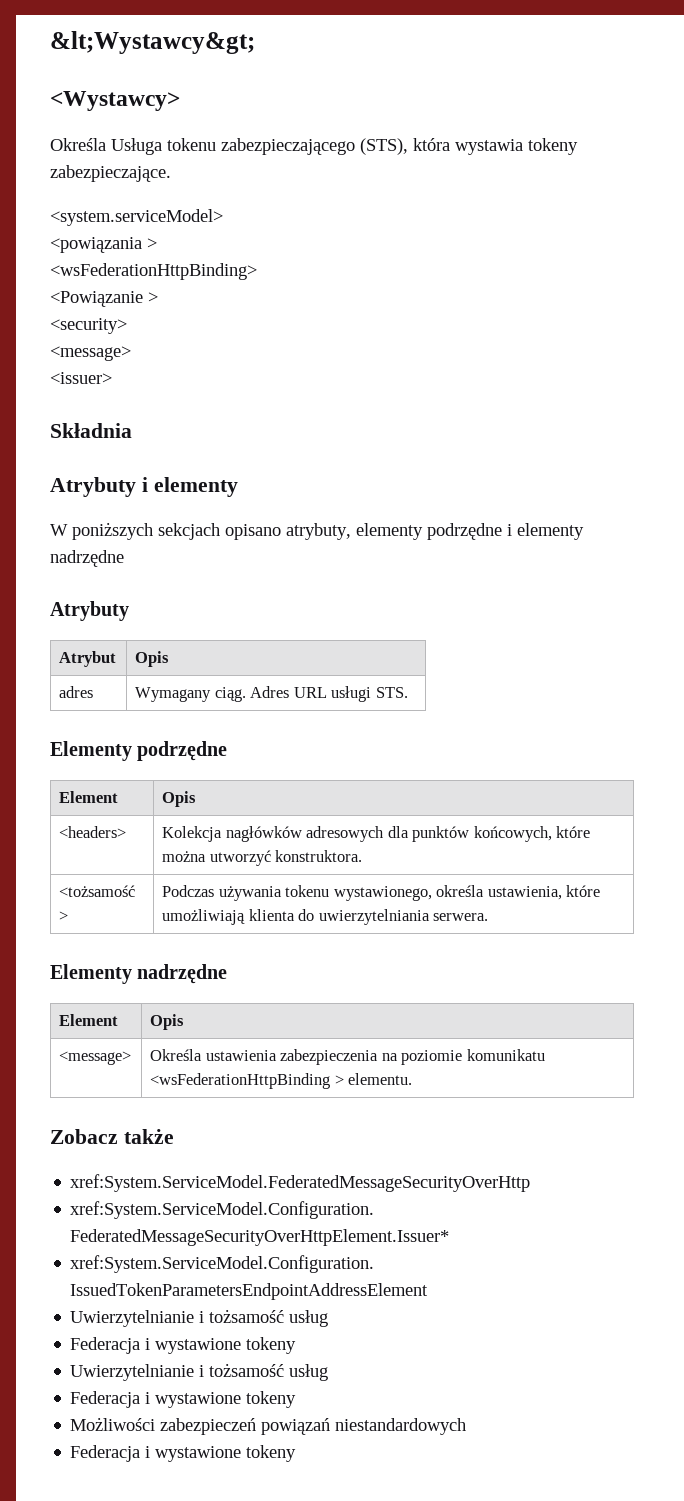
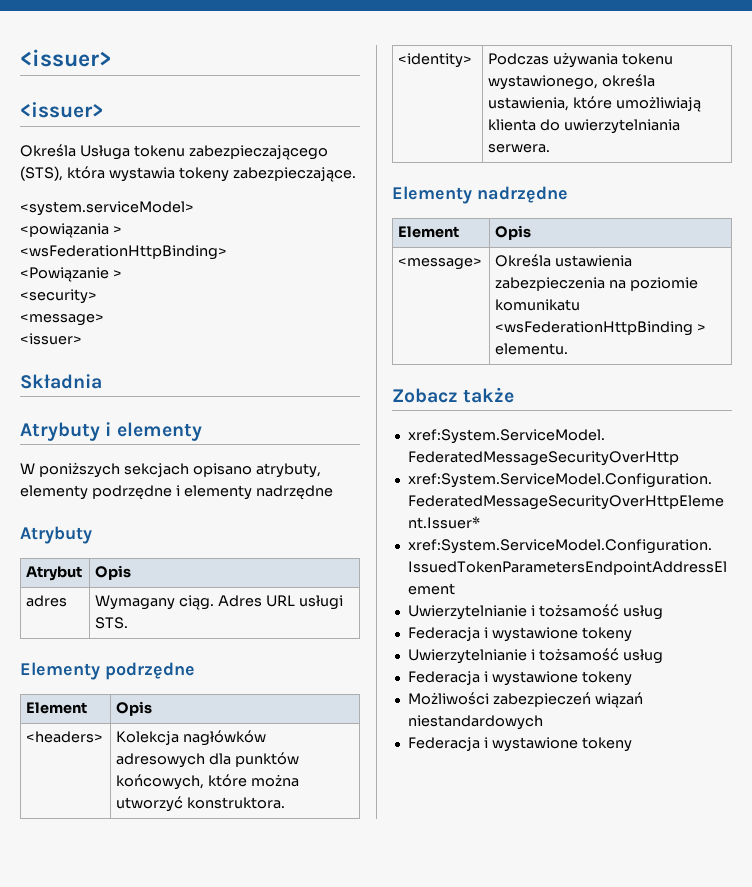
[50,31,255,54] [50,91,180,111] &lt;Wystawcy&gt; // <Wystawcy> -> [20,49,111,67] [20,102,103,118] <issuer> // <issuer>
[59,885,136,897] [59,911,69,921] <tożsamość > -> [398,53,473,68] <identity>
[261,1418,331,1435] powiązań -> [594,692,643,708] wiązań

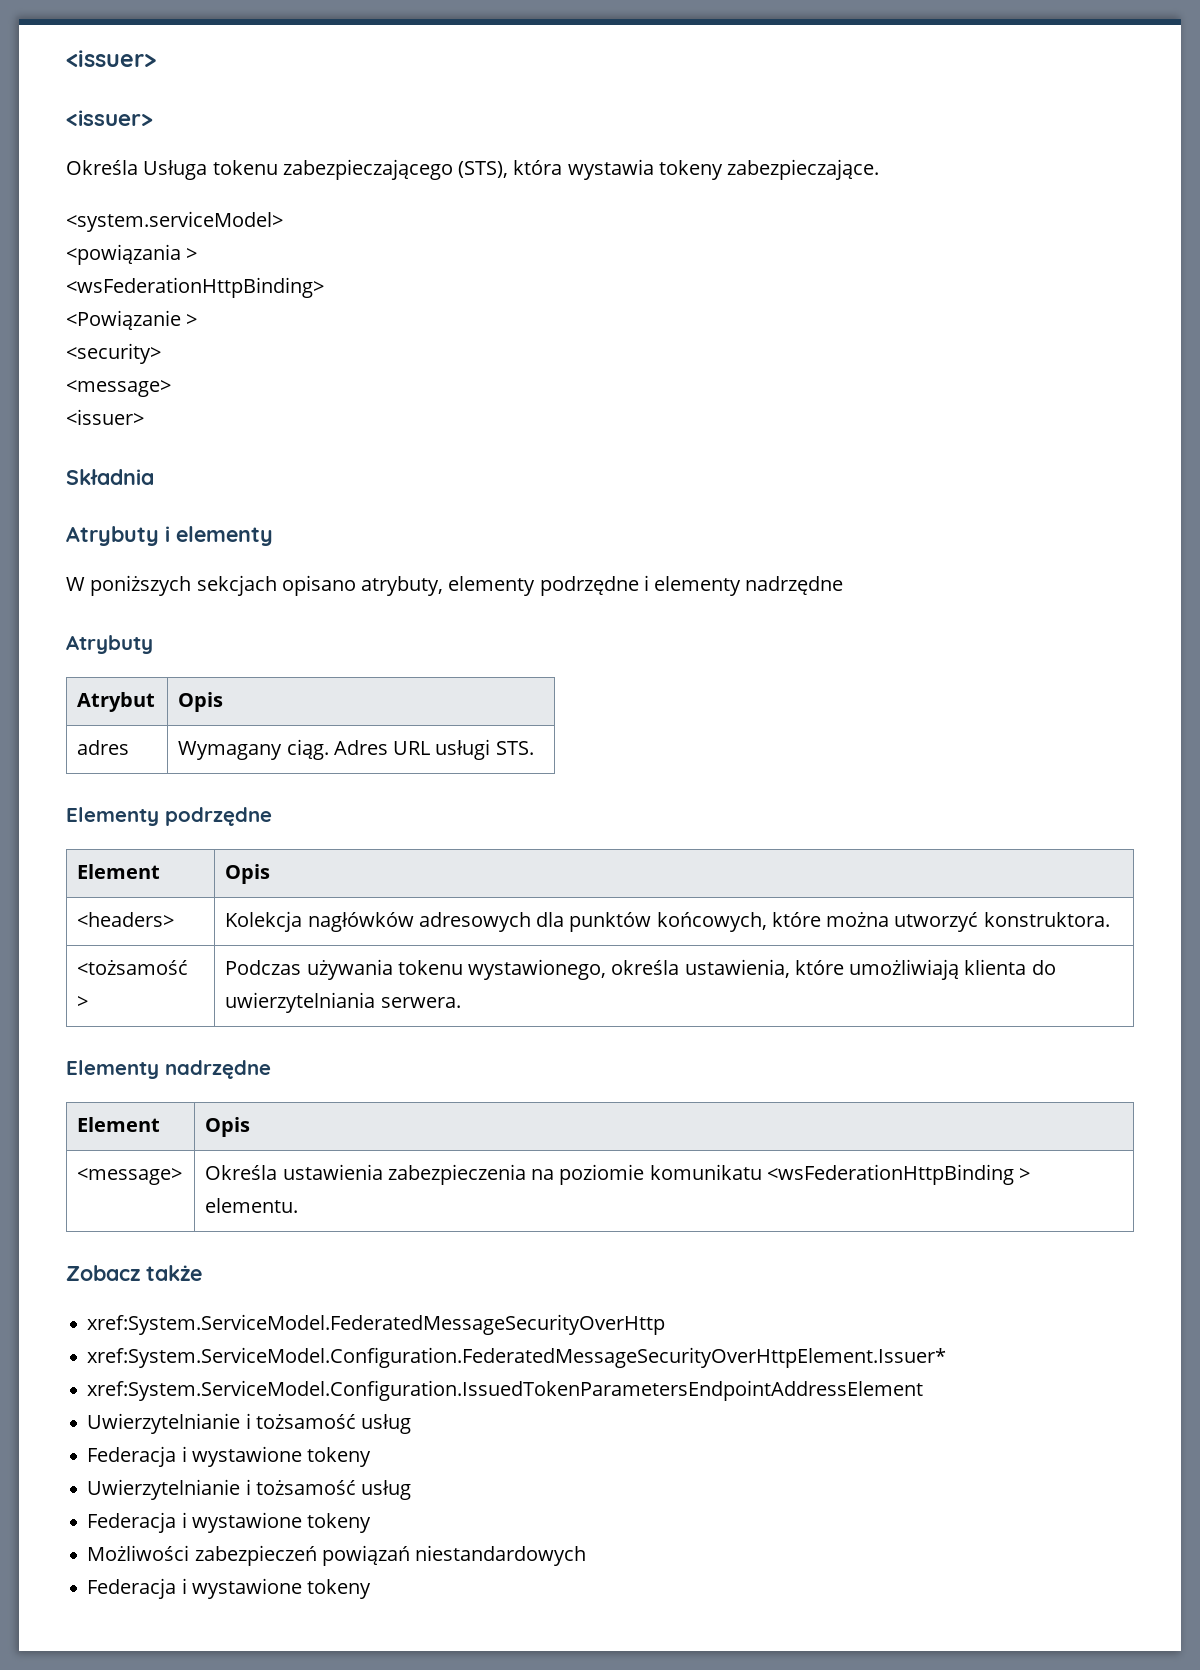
[398,53,473,68] <identity> -> [77,960,189,975] [77,996,89,1008] <tożsamość >
[594,692,643,708] wiązań -> [321,1545,410,1566] powiązań

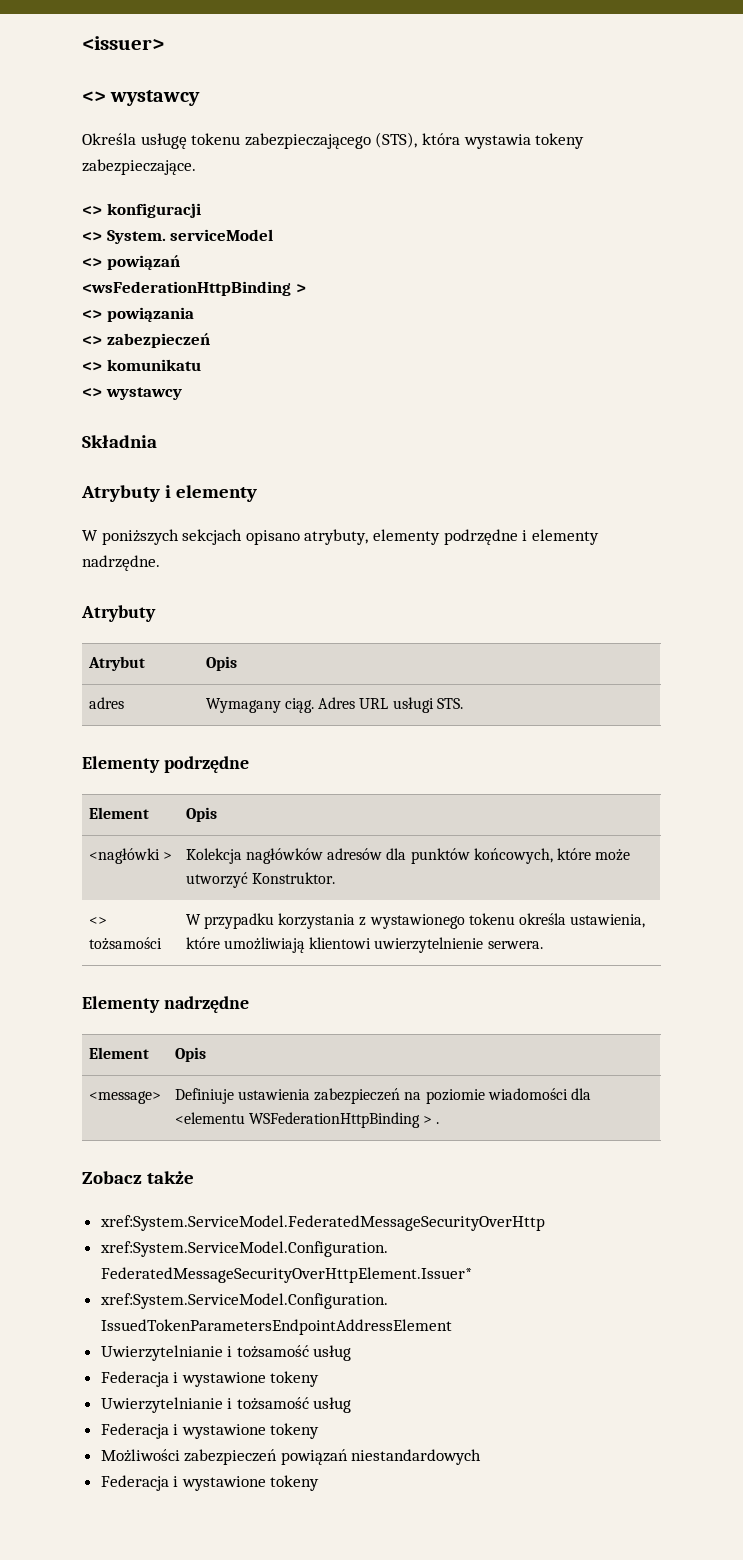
[66,50,156,67] [66,110,153,126] [66,160,208,180] <issuer> // <issuer> // Określa Usługa -> [82,36,164,50] [82,90,201,106] [82,133,187,149] <issuer> // <> wystawcy // Określa usługę
[66,211,283,232] [66,244,198,265] [66,277,324,298] [66,310,198,330] [66,343,161,364] [66,380,171,397] [66,409,144,425] <system.serviceModel> // <powiązania > // <wsFederationHttpBinding> // <Powiązanie > // <security> // <message> // <issuer> -> [82,203,201,218] [82,229,274,244] [82,255,180,270] [82,281,306,296] [82,307,194,322] [82,333,210,348] [82,359,201,371] [82,387,182,400] <> konfiguracji // <> System. serviceModel // <> powiązań // <wsFederationHttpBinding > // <> powiązania // <> zabezpieczeń // <> komunikatu // <> wystawcy
[745,576,844,595] nadrzędne -> [82,555,160,571] nadrzędne.
[77,912,175,927] <headers> -> [88,848,173,864] <nagłówki >
[418,912,531,932] adresowych -> [327,848,383,860] adresów
[826,912,1110,932] [77,960,189,975] [77,996,89,1008] [225,959,607,980] można utworzyć konstruktora. // <tożsamość > | Podczas używania tokenu wystawionego, -> [595,849,631,861] [185,872,336,888] [88,917,107,925] [88,937,162,950] [185,913,515,929] może utworzyć Konstruktor. // <> tożsamości | W przypadku korzystania z wystawionego tokenu
[964,959,1056,975] [225,992,376,1013] klienta do uwierzytelniania -> [309,937,484,953] klientowi uwierzytelnienie
[205,1164,1031,1185] [205,1198,299,1213] Określa ustawienia zabezpieczenia na poziomie komunikatu <wsFederationHttpBinding > elementu. -> [174,1088,592,1104] [174,1112,440,1128] Definiuje ustawienia zabezpieczeń na poziomie wiadomości dla <elementu WSFederationHttpBinding > .

